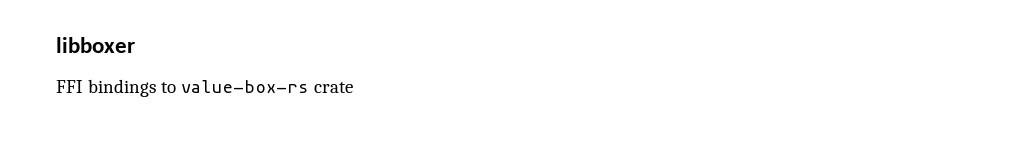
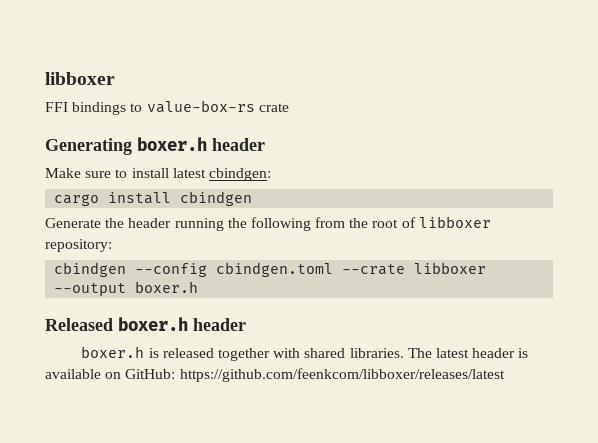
(353, 87) none -> [45,137,265,155] [45,168,271,181] [54,191,253,206] [45,216,491,231] [45,239,112,252] [54,262,487,277] [54,281,199,296] [45,317,246,331] [81,346,529,361] [45,368,505,382] // Generating boxer.h header // Make sure to install latest cbindgen: // cargo install cbindgen // Generate the header running the following from the root of libboxer repository: // cbindgen --config cbindgen.toml --crate libboxer --output boxer.h // Released boxer.h header // boxer.h is released together with shared libraries. The latest header is available on GitHub: https://github.com/feenkcom/libboxer/releases/latest

